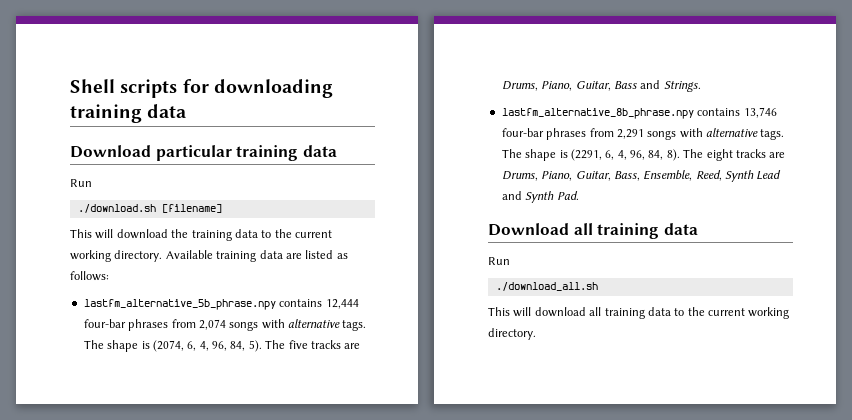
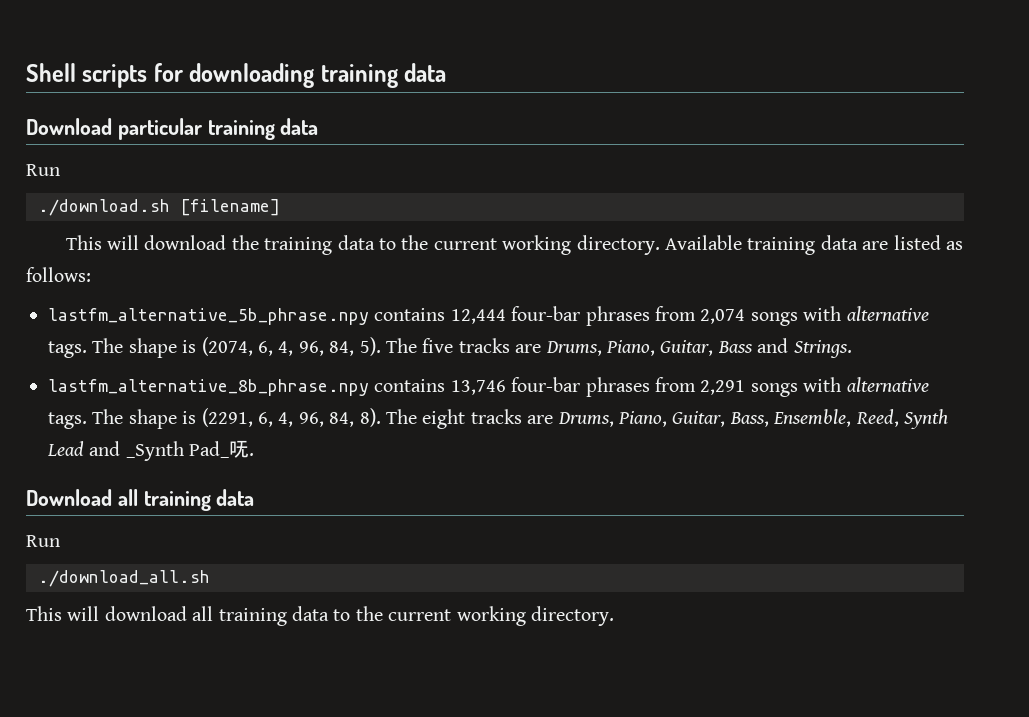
[525,191,579,203] Synth Pad. -> [125,440,255,461] _Synth Pad_呒.

